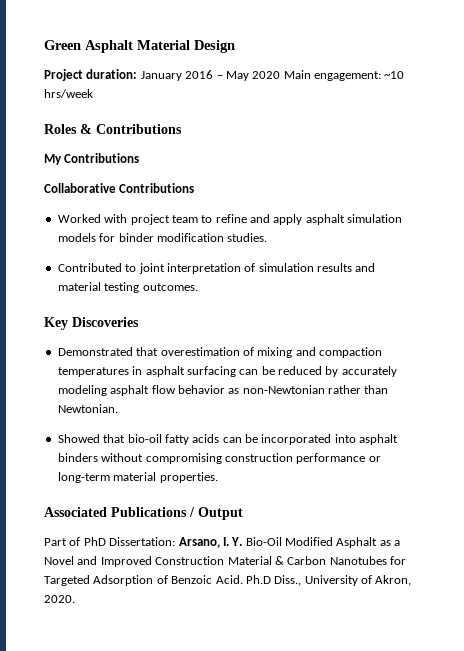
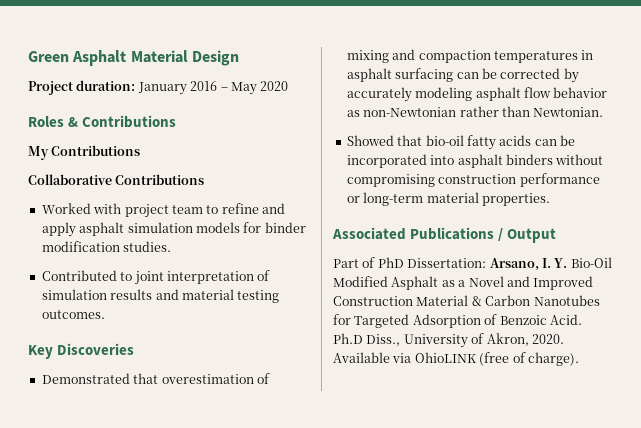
[283,70,405,81] [44,89,93,98] Main engagement: ~10 hrs/week -> (289, 86) none
[278,366,322,375] reduced -> [500,68,561,79] corrected
(75, 599) none -> [333,352,579,366] Available via OhioLINK (free of charge).

